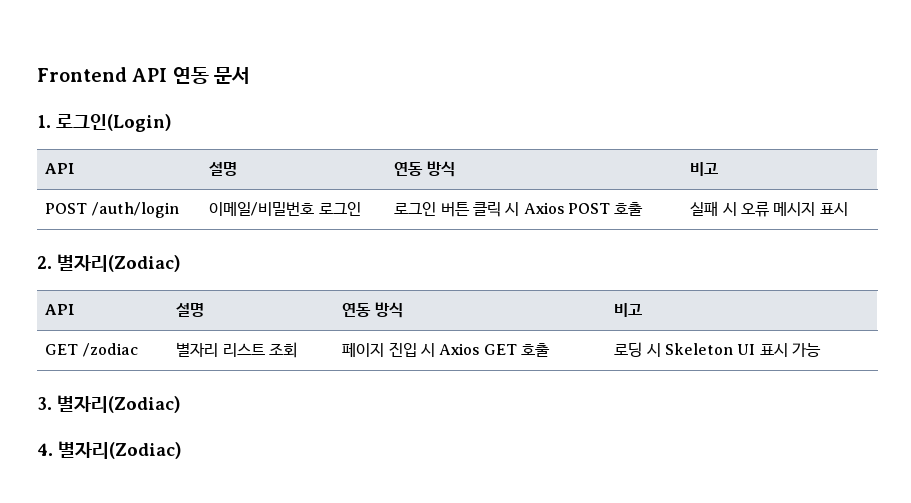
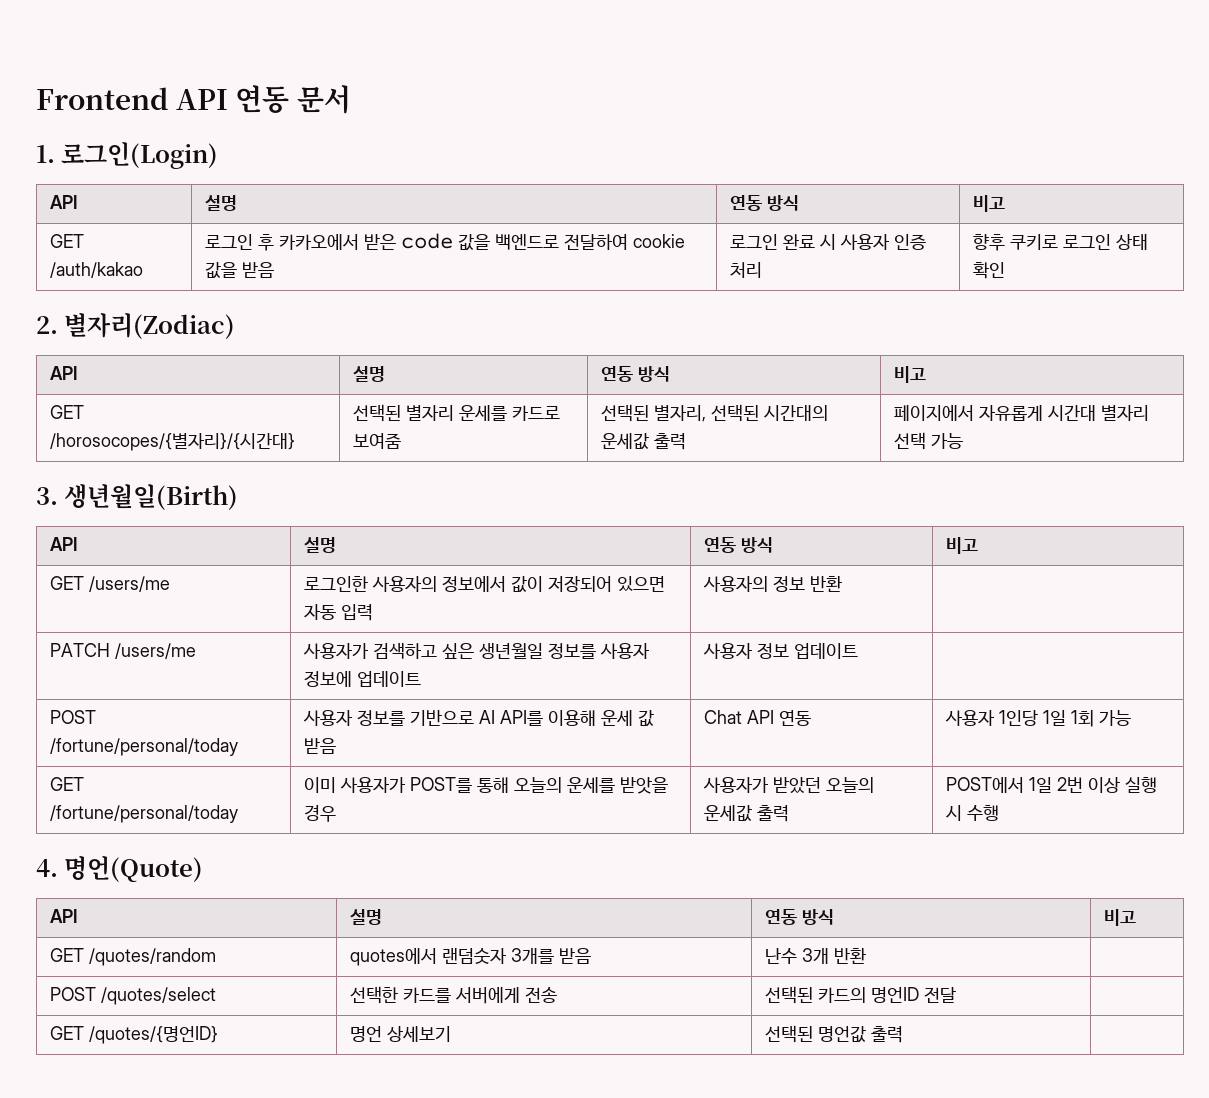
[45,202,179,218] [209,202,361,216] [394,202,644,217] [690,201,848,217] POST /auth/login | 이메일/비밀번호 로그인 | 로그인 버튼 클릭 시 Axios POST 호출 | 실패 시 오류 메시지 표시 -> [50,234,85,248] [50,262,144,278] [205,233,686,251] [205,262,275,279] [730,234,927,250] [730,262,763,278] [973,233,1149,251] [973,262,1006,279] GET /auth/kakao | 로그인 후 카카오에서 받은 code 값을 백엔드로 전달하여 cookie 값을 받음 | 로그인 완료 시 사용자 인증 처리 | 향후 쿠키로 로그인 상태 확인
[82,343,138,357] [176,342,298,358] [342,342,551,357] [614,342,822,357] [37,395,181,413] [37,441,182,459] /zodiac | 별자리 리스트 조회 | 페이지 진입 시 Axios GET 호출 | 로딩 시 Skeleton UI 표시 가능 // 3. 별자리(Zodiac) // 4. 별자리(Zodiac) -> [50,433,296,451] [353,404,561,422] [353,433,402,449] [601,404,829,422] [601,433,687,450] [894,405,1150,421] [894,432,964,450] [36,484,239,510] [50,537,79,551] [304,537,337,553] [704,537,773,553] [946,537,979,554] [50,576,171,592] [304,576,666,593] [304,604,374,621] [703,575,843,592] [50,643,197,659] [303,643,651,659] [304,671,422,687] [703,643,859,659] [50,710,97,724] [50,738,239,756] [303,710,655,727] [304,738,337,754] [704,710,812,726] [945,710,1132,727] [50,777,85,791] [50,805,239,823] [304,777,669,794] [304,805,337,822] [703,777,875,794] [704,805,790,822] [946,777,1158,793] [946,805,1000,821] [36,856,204,883] [50,909,79,923] [350,909,383,925] [765,909,834,925] [1104,909,1137,926] [50,948,217,966] [350,948,592,966] [765,947,867,964] [50,987,217,1005] [350,986,558,1004] [765,986,957,1004] [50,1026,219,1044] [350,1026,452,1042] [765,1025,904,1043] /horosocopes/{별자리}/{시간대} | 선택된 별자리 운세를 카드로 보여줌 | 선택된 별자리, 선택된 시간대의 운세값 출력 | 페이지에서 자유롭게 시간대 별자리 선택 가능 // 3. 생년월일(Birth) // API | 설명 | 연동 방식 | 비고 // GET /users/me | 로그인한 사용자의 정보에서 값이 저장되어 있으면 자동 입력 | 사용자의 정보 반환 | // PATCH /users/me | 사용자가 검색하고 싶은 생년월일 정보를 사용자 정보에 업데이트 | 사용자 정보 업데이트 | // POST /fortune/personal/today | 사용자 정보를 기반으로 AI API를 이용해 운세 값 받음 | Chat API 연동 | 사용자 1인당 1일 1회 가능 // GET /fortune/personal/today | 이미 사용자가 POST를 통해 오늘의 운세를 받앗을 경우 | 사용자가 받았던 오늘의 운세값 출력 | POST에서 1일 2번 이상 실행 시 수행 // 4. 명언(Quote) // API | 설명 | 연동 방식 | 비고 // GET /quotes/random | quotes에서 랜덤숫자 3개를 받음 | 난수 3개 반환 | // POST /quotes/select | 선택한 카드를 서버에게 전송 | 선택된 카드의 명언ID 전달 | // GET /quotes/{명언ID} | 명언 상세보기 | 선택된 명언값 출력 |

